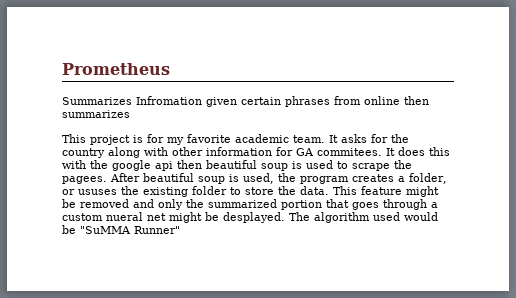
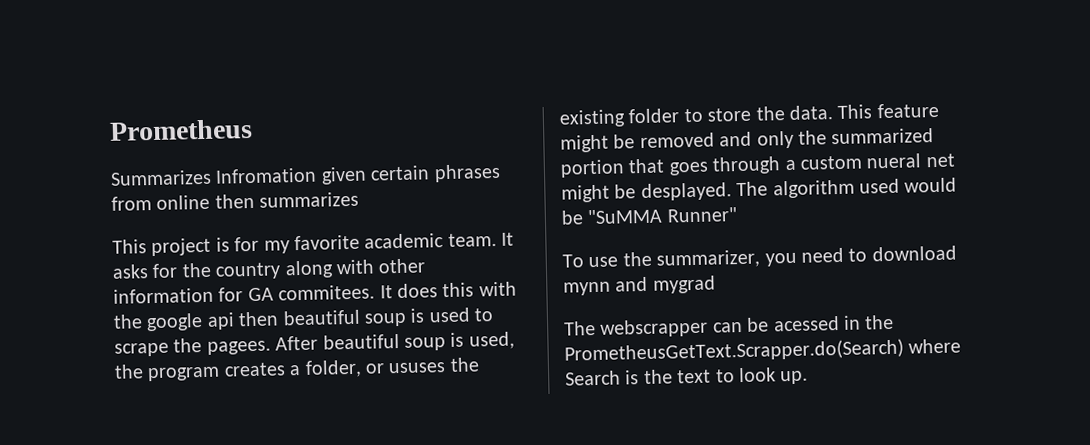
(180, 230) none -> [562,245,957,269] [563,275,716,296] [564,314,895,338] [564,338,962,364] [565,367,809,386] // To use the summarizer, you need to download mynn and mygrad // The webscrapper can be acessed in the PrometheusGetText.Scrapper.do(Search) where Search is the text to look up.

